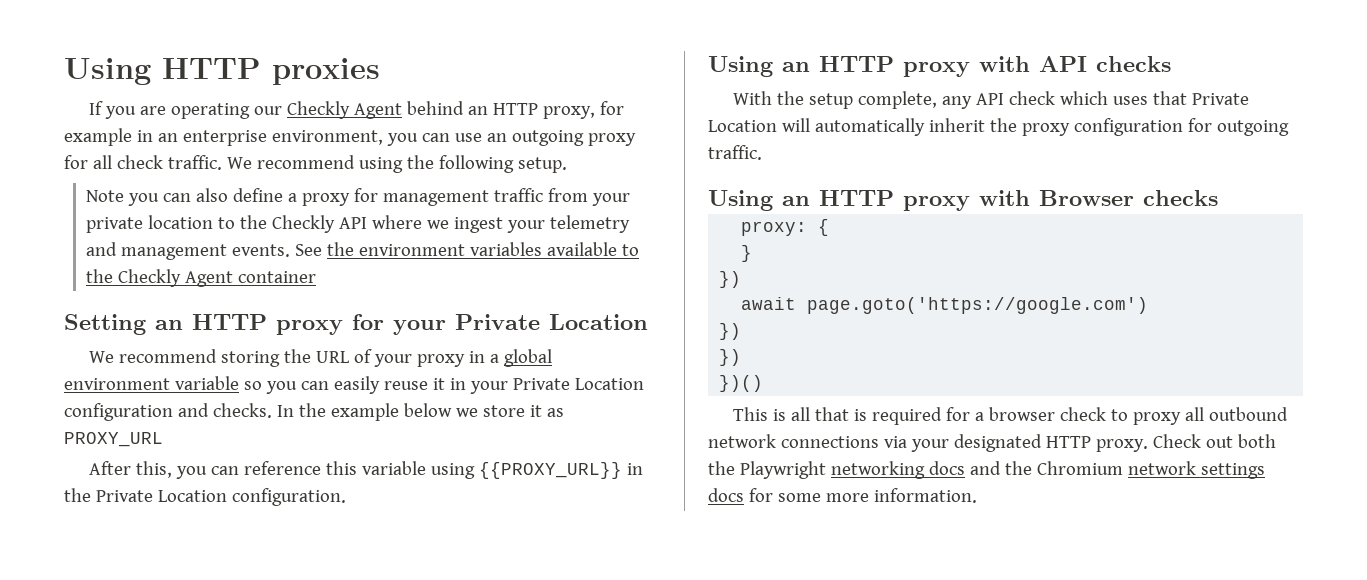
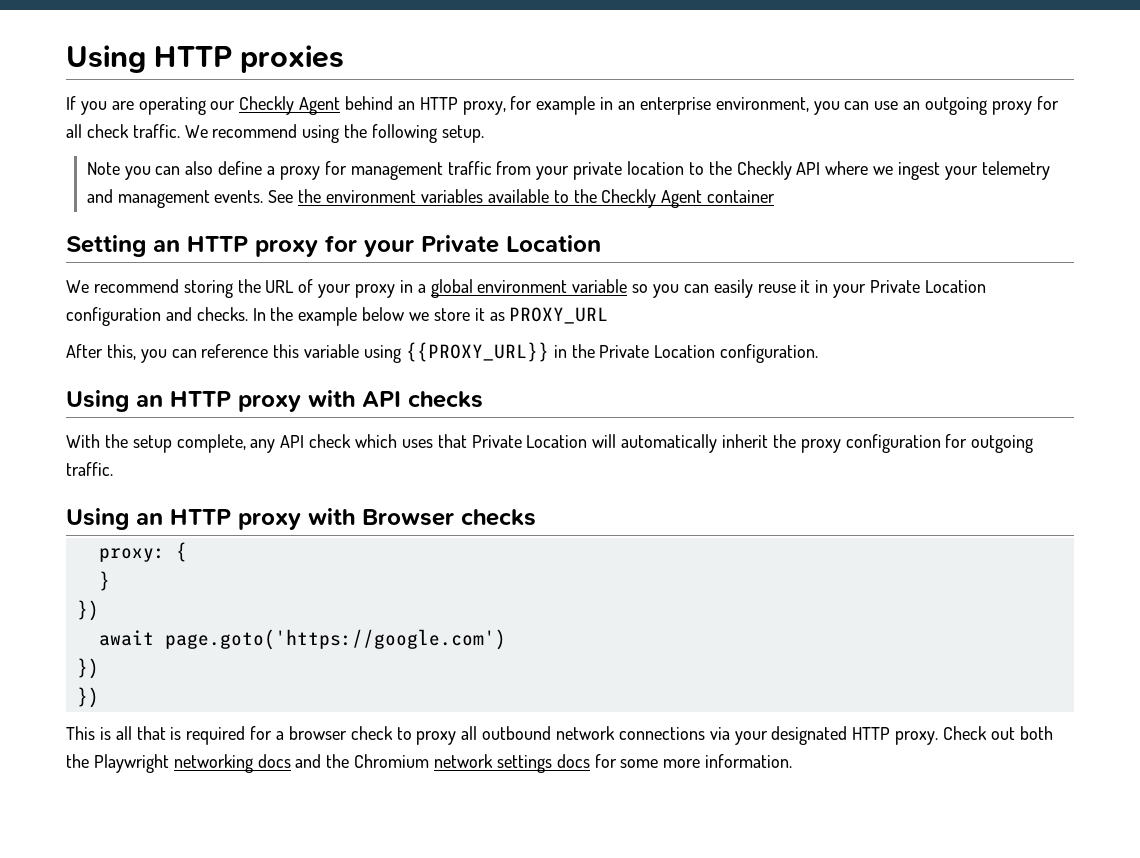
[719,375,764,392] // })() -> (99, 697) none

